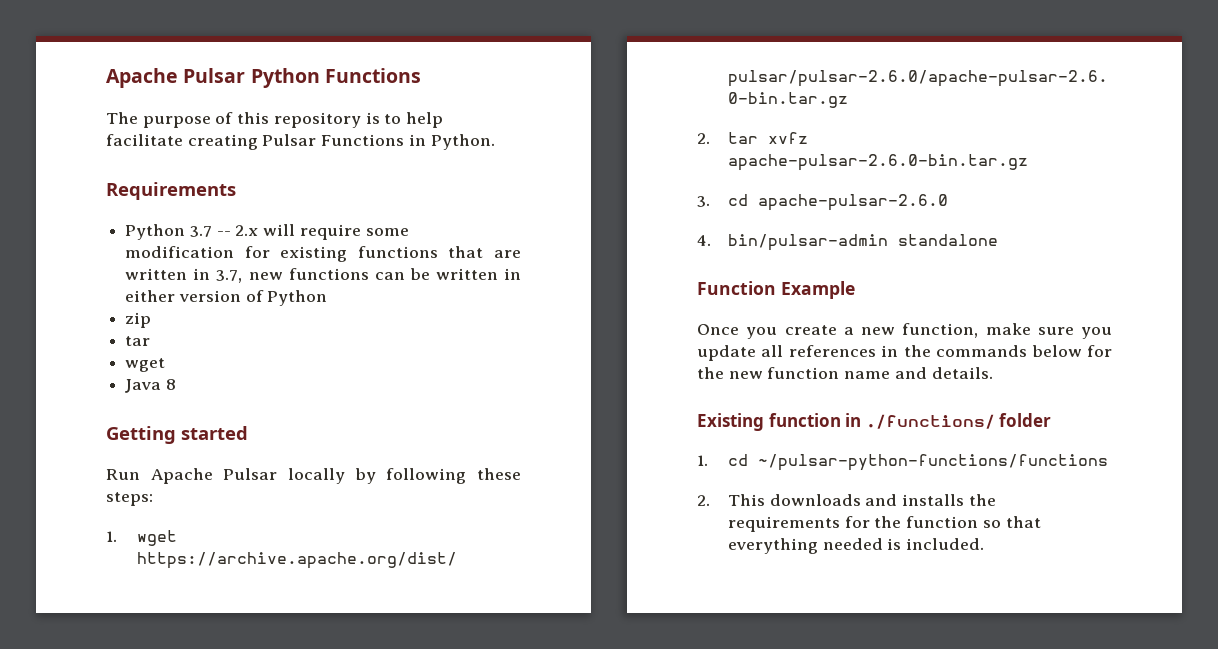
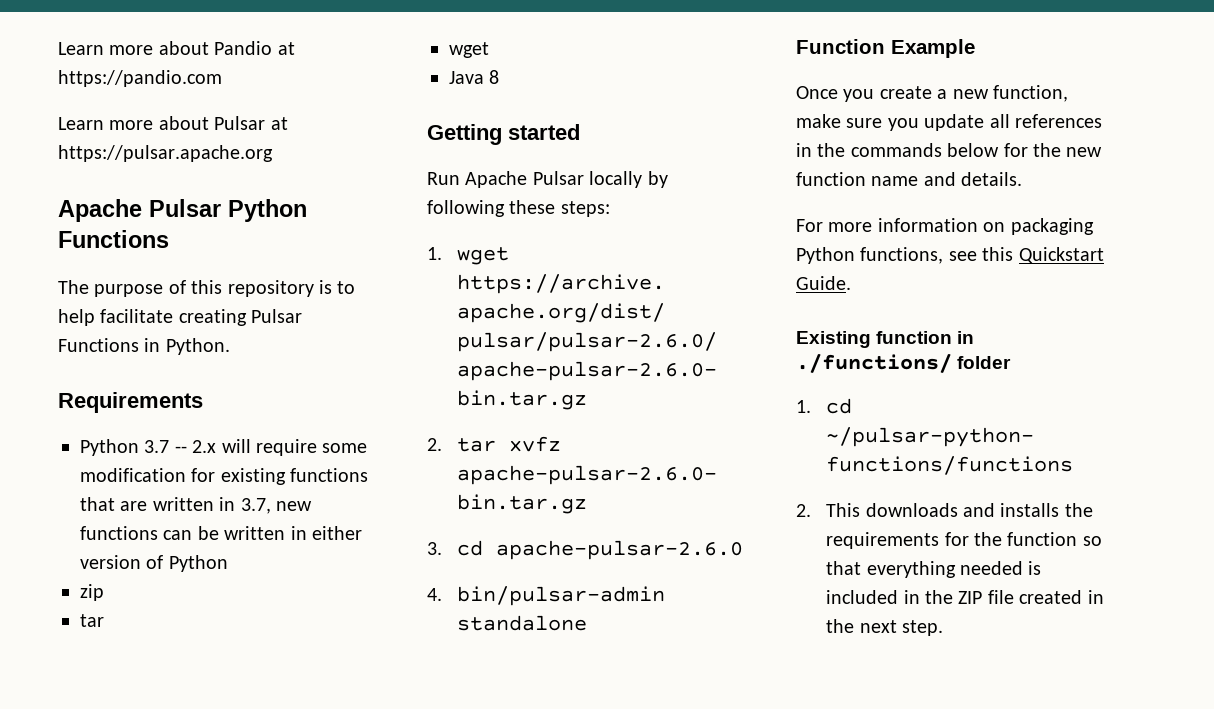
(106, 78) none -> [58,41,295,55] [58,70,222,87] [58,116,288,130] [58,145,273,162] Learn more about Pandio at https://pandio.com // Learn more about Pulsar at https://pulsar.apache.org //
(993, 373) none -> [796,218,1094,235] [796,247,1104,264] [796,276,851,290] // For more information on packaging Python functions, see this Quickstart Guide.
[906,538,985,550] included. -> [826,590,1104,604] [826,619,944,636] included in the ZIP file created in the next step.

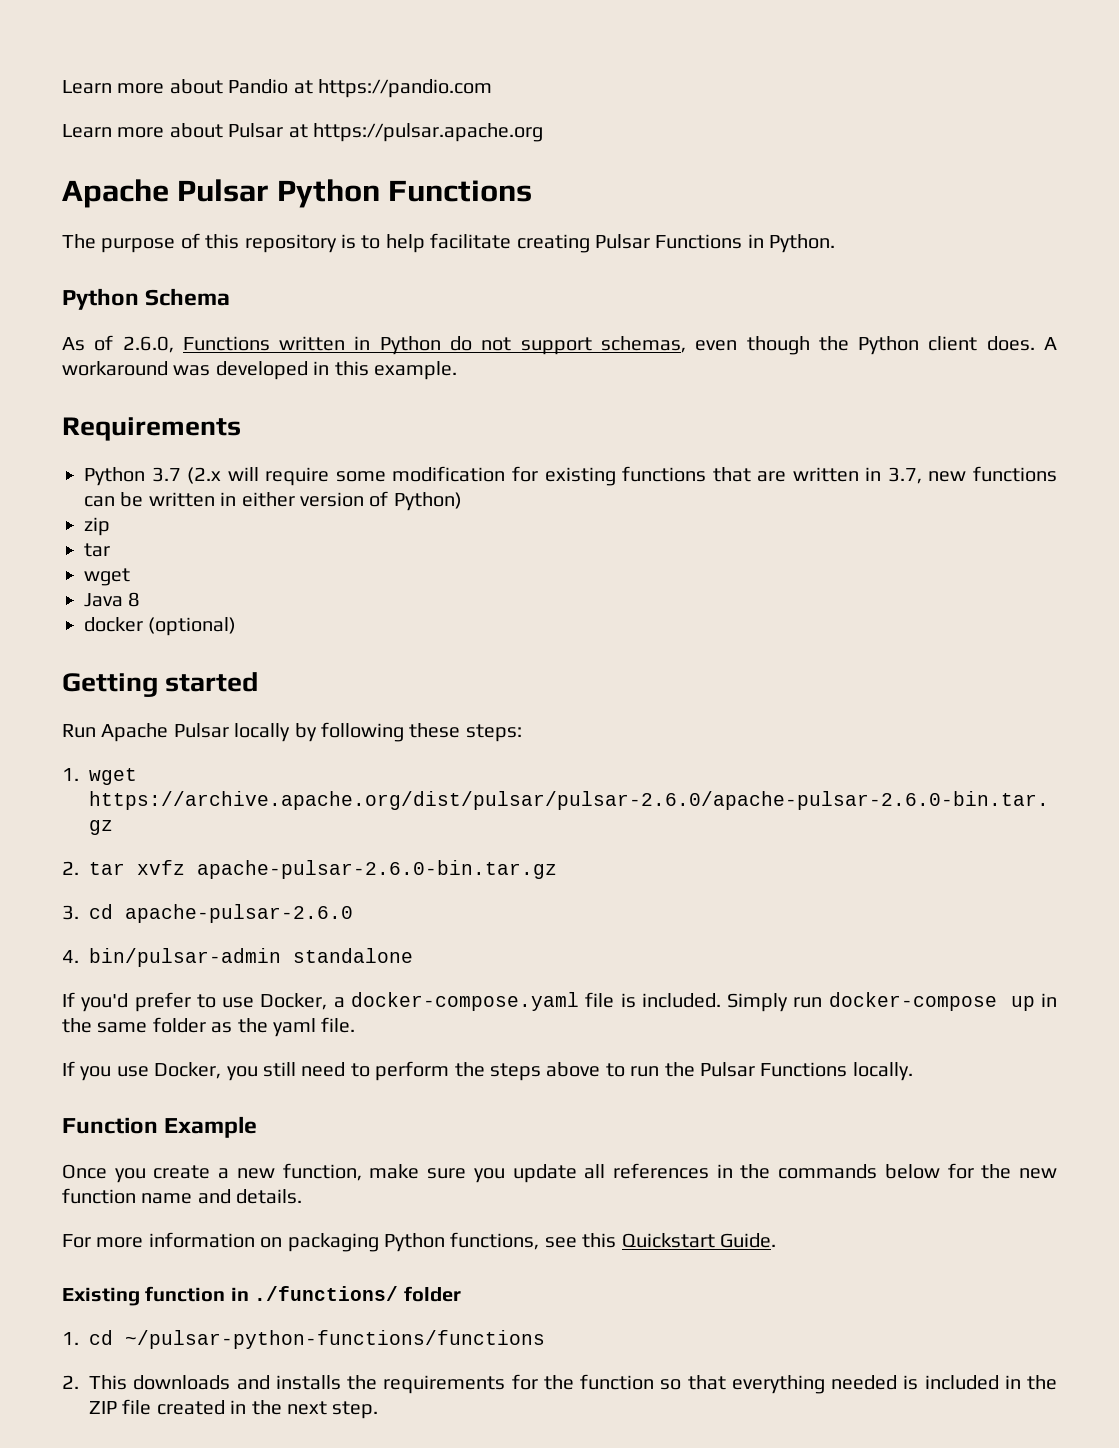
(230, 346) none -> [62,288,231,310] [62,335,1057,355] [62,361,457,380] // Python Schema // As of 2.6.0, Functions written in Python do not support schemas, even though the Python client does. A workaround was developed in this example.
[174,440,217,453] -- 2.x -> [187,467,222,484] (2.x
[168,555,228,572] Python -> [393,492,462,511] Python)
(500, 77) none -> [84,617,237,636] // docker (optional)
(588, 623) none -> [62,992,1057,1012] [62,1017,356,1037] [62,1061,913,1081] // If you'd prefer to use Docker, a docker-compose.yaml file is included. Simply run docker-compose up in the same folder as the yaml file. // If you use Docker, you still need to perform the steps above to run the Pulsar Functions locally.

